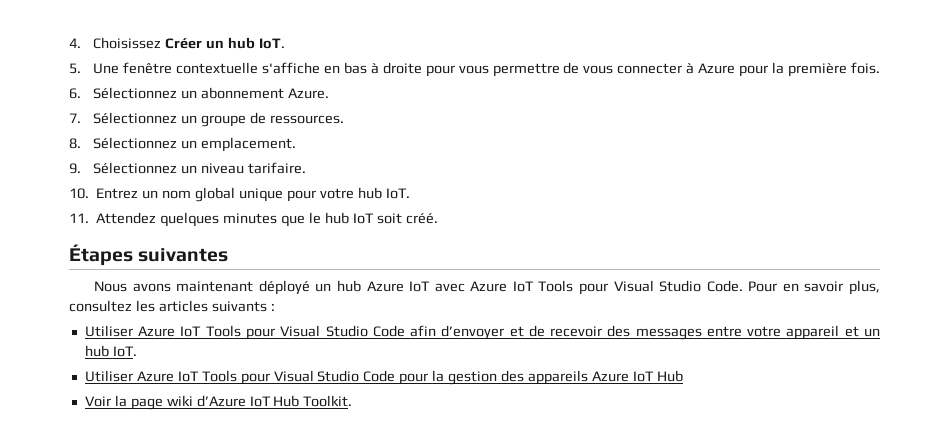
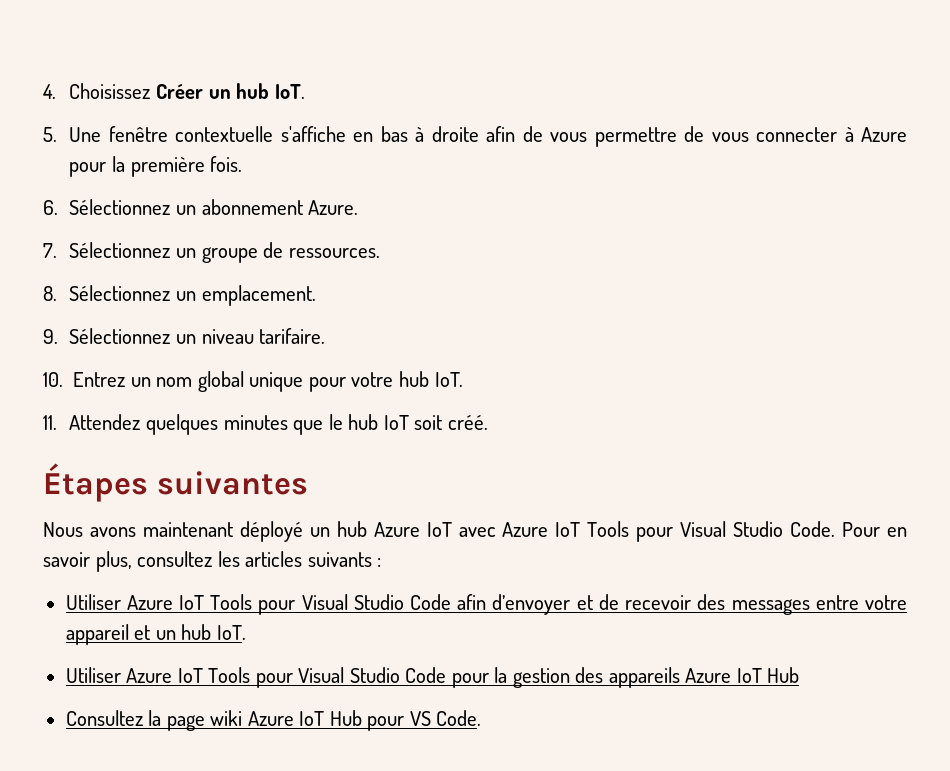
[425,65,455,77] pour -> [486,126,543,142] afin de
[84,396,111,407] Voir -> [65,710,143,726] Consultez
[196,395,353,407] d’Azure IoT Hub Toolkit. -> [247,710,482,731] Azure IoT Hub pour VS Code.

